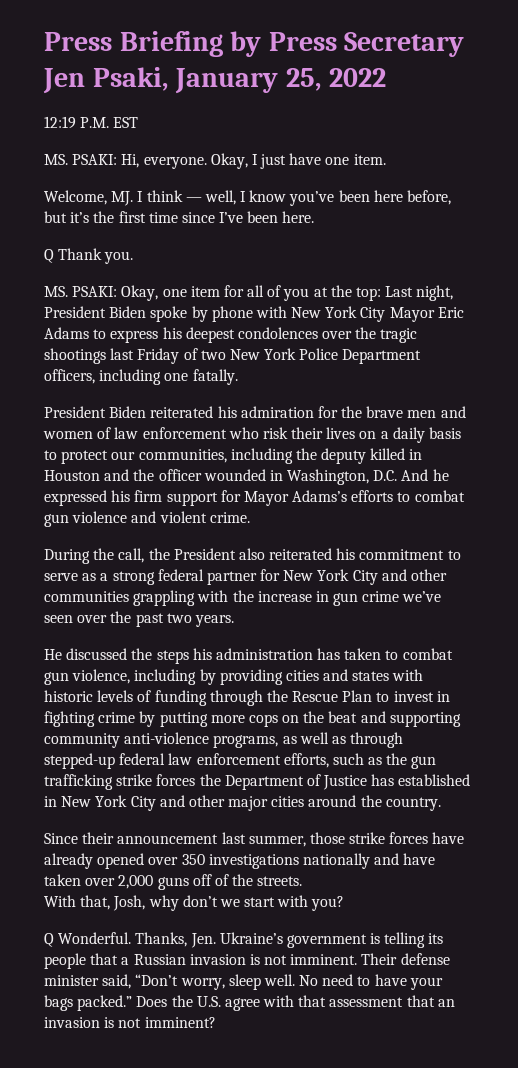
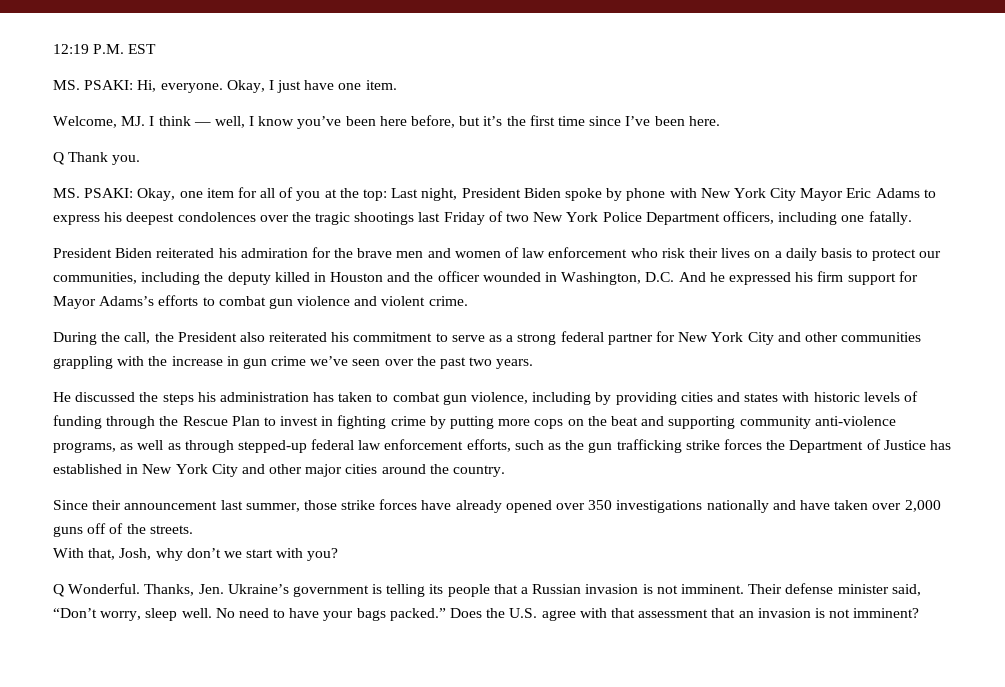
[44,31,465,57] [43,67,387,94] Press Briefing by Press Secretary Jen Psaki, January 25, 2022 // -> (53, 49) none

